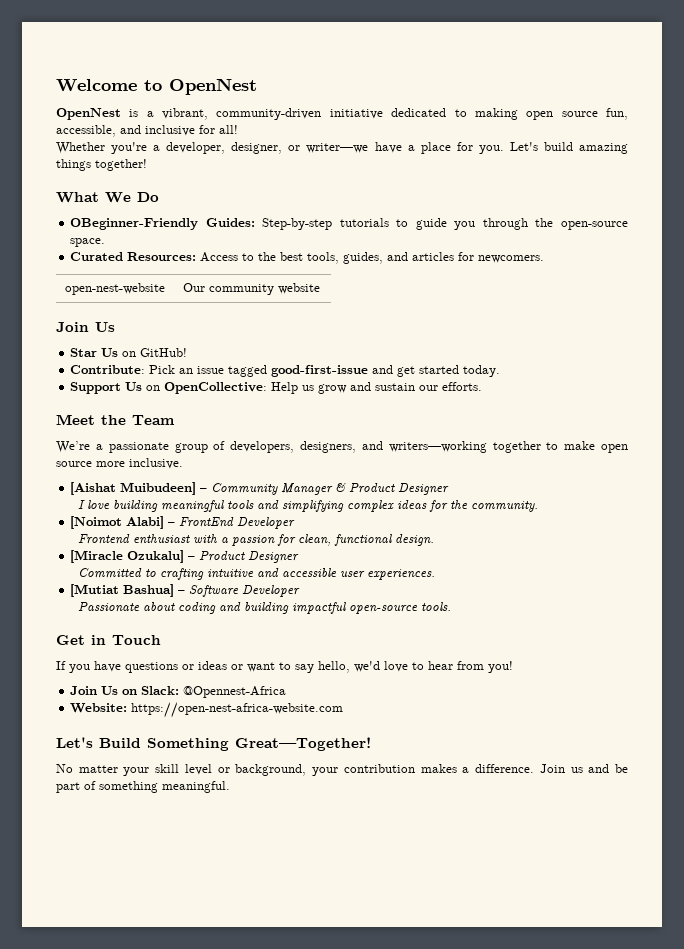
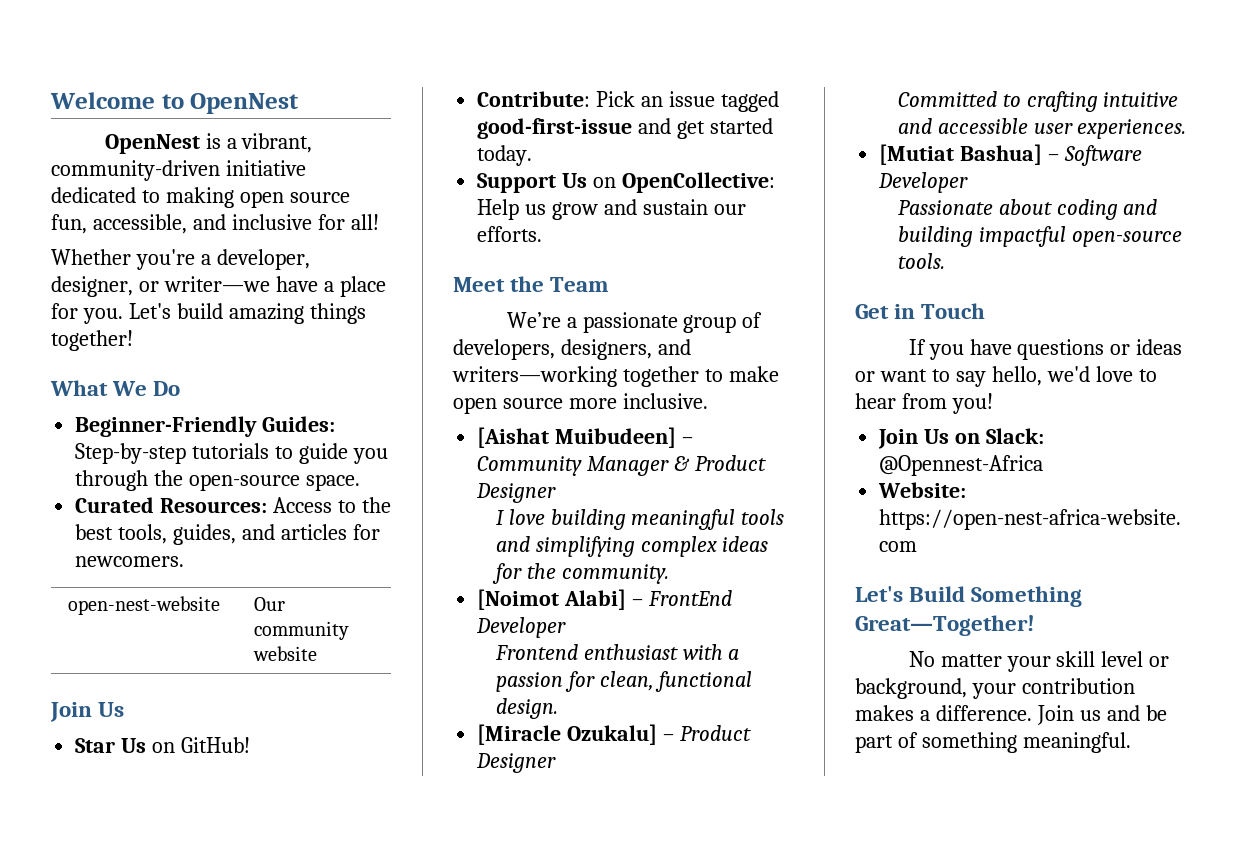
[70,218,199,230] OBeginner-Friendly -> [75,416,258,437] Beginner-Friendly

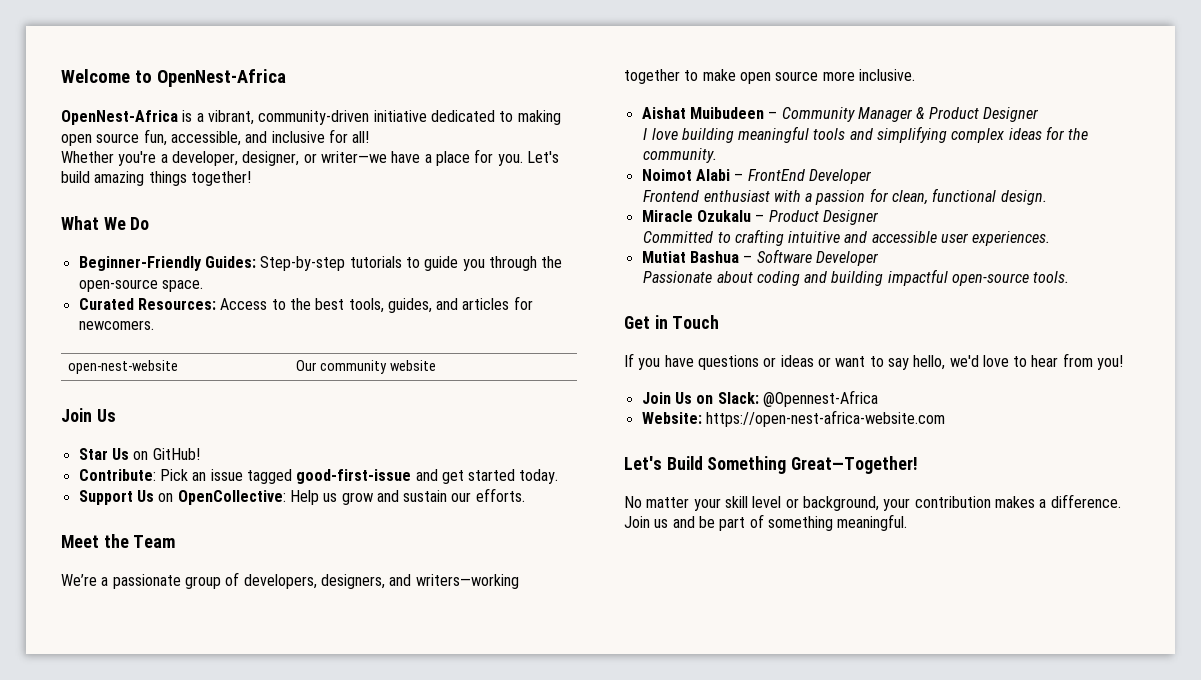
[190,93,300,114] [104,134,200,154] OpenNest // OpenNest -> [156,69,286,87] [61,110,178,125] OpenNest-Africa // OpenNest-Africa
[477,427,677,448] [Aishat Muibudeen] -> [641,107,764,119] Aishat Muibudeen
[477,589,627,610] [Noimot Alabi] -> [641,169,730,181] Noimot Alabi
[477,724,658,745] [Miracle Ozukalu] -> [641,210,751,222] Miracle Ozukalu
[879,144,1043,165] [Mutiat Bashua] -> [641,251,739,263] Mutiat Bashua

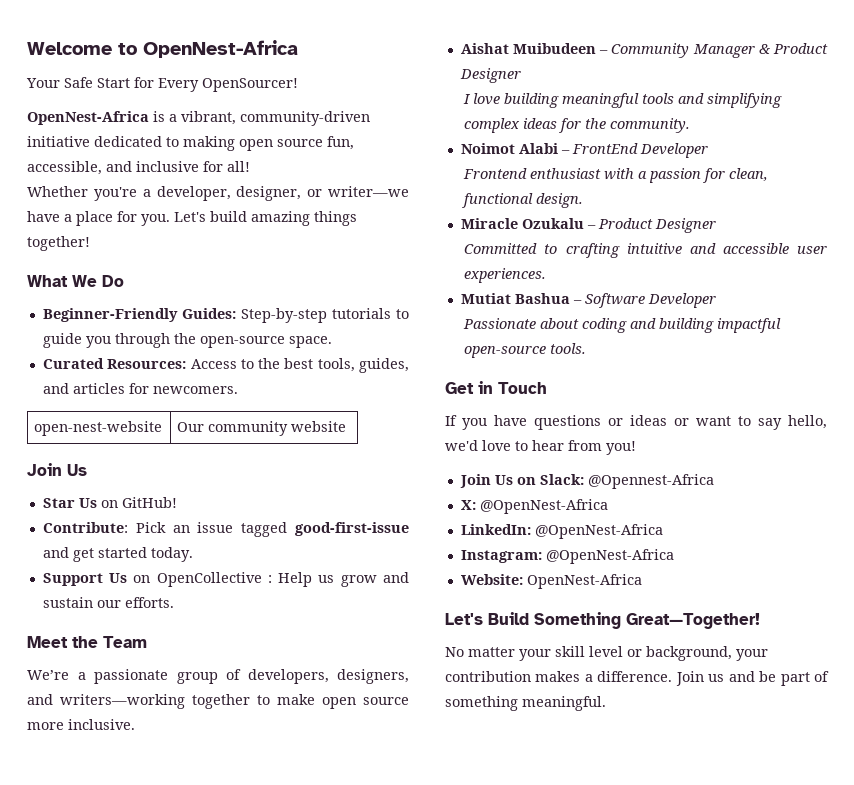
(286, 78) none -> [26,77,298,92] // Your Safe Start for Every OpenSourcer!
[177,490,286,505] OpenCollective: -> [156,572,272,587] OpenCollective :
(878, 398) none -> [460,499,608,514] [460,524,663,539] [460,549,674,564] // X: @OpenNest-Africa // LinkedIn: @OpenNest-Africa // Instagram: @OpenNest-Africa
[705,410,945,427] https://open-nest-africa-website.com -> [526,574,642,589] OpenNest-Africa

